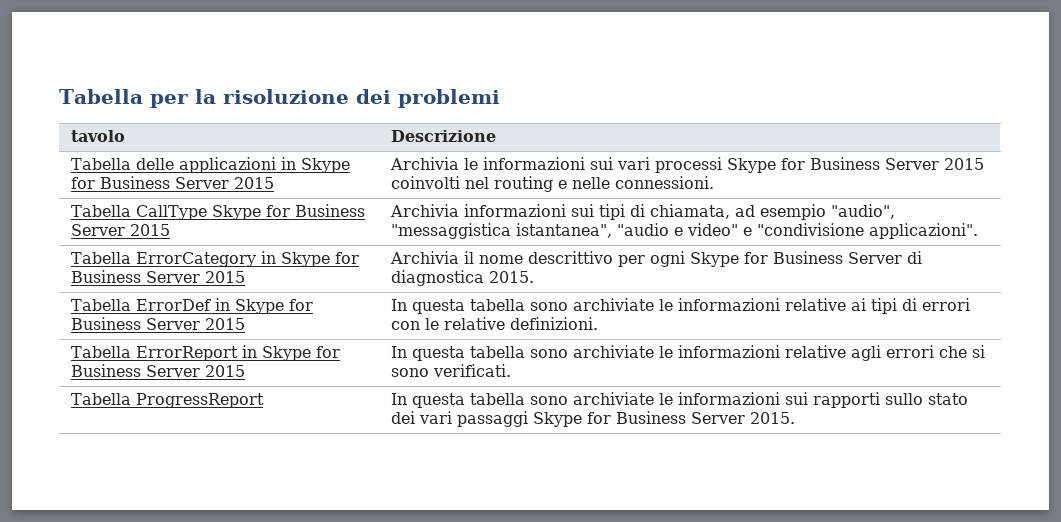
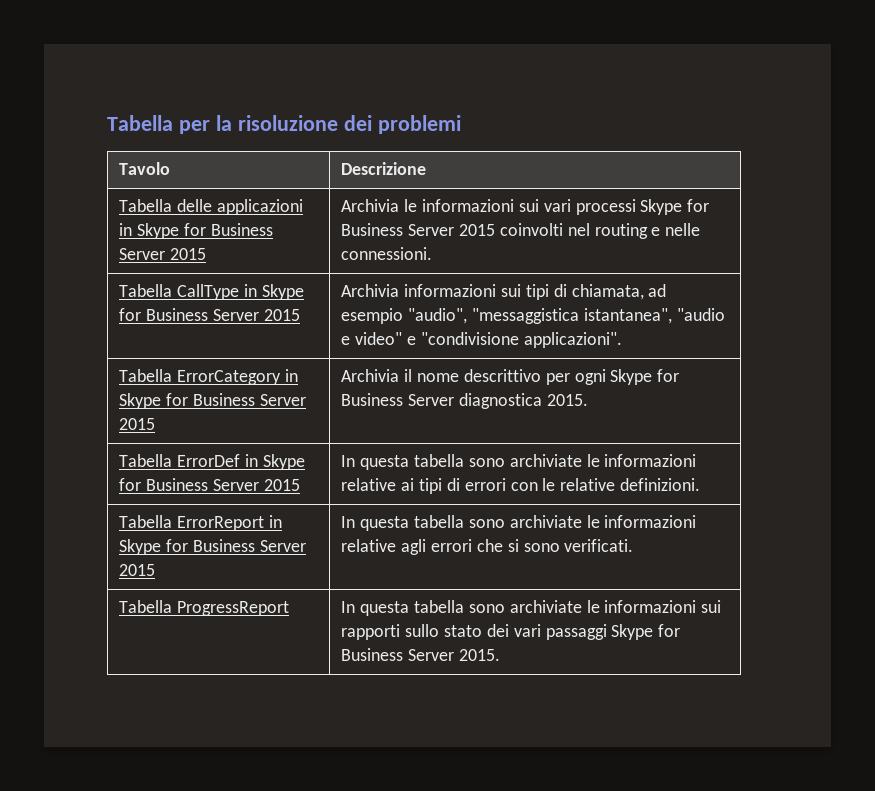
[71,130,126,142] tavolo -> [119,162,171,175] Tavolo
(208, 212) none -> [243,284,257,297] in
[907,251,923,264] di -> (455, 400) none

